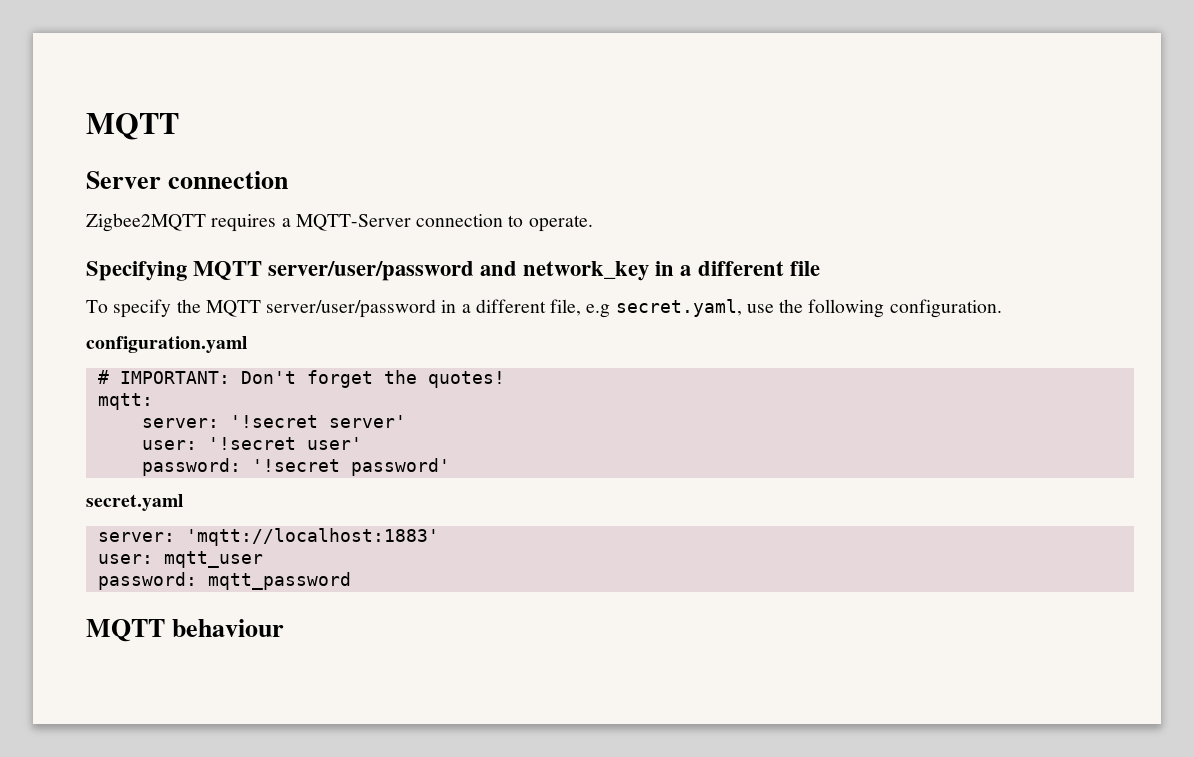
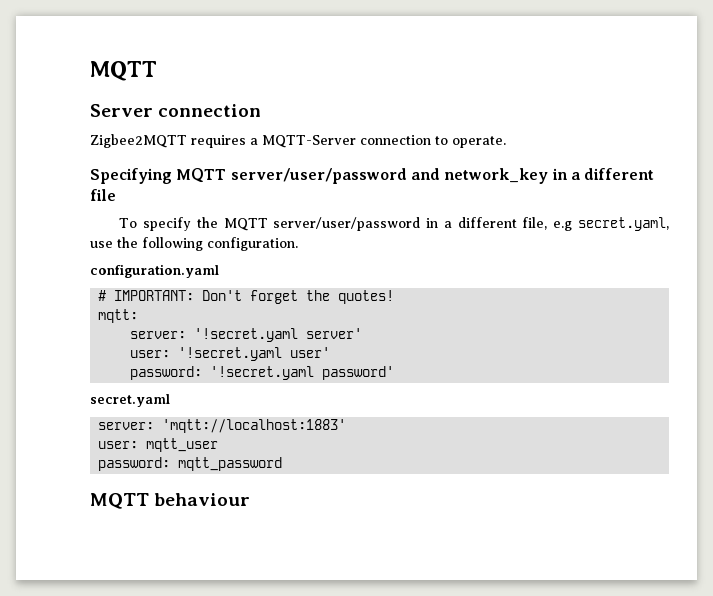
[229,415,318,428] '!secret -> [194,328,299,342] '!secret.yaml
[207,437,296,450] '!secret -> [178,347,283,361] '!secret.yaml
[251,459,340,472] '!secret -> [210,366,315,380] '!secret.yaml

